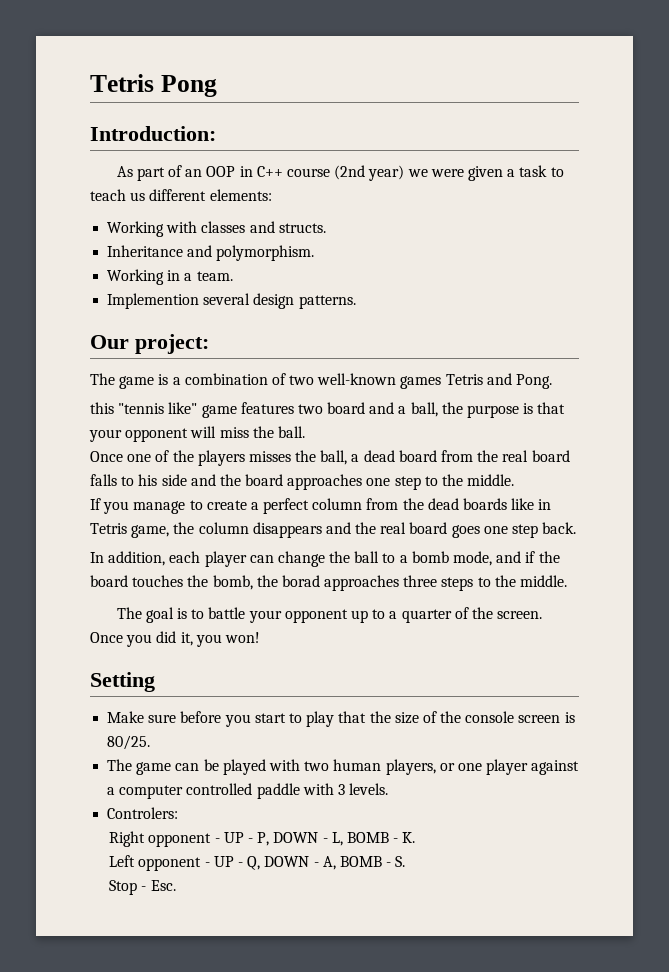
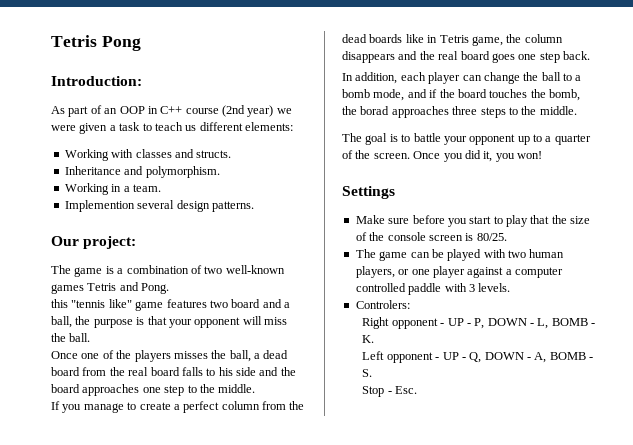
[90,672,155,692] Setting -> [342,186,395,199] Settings

